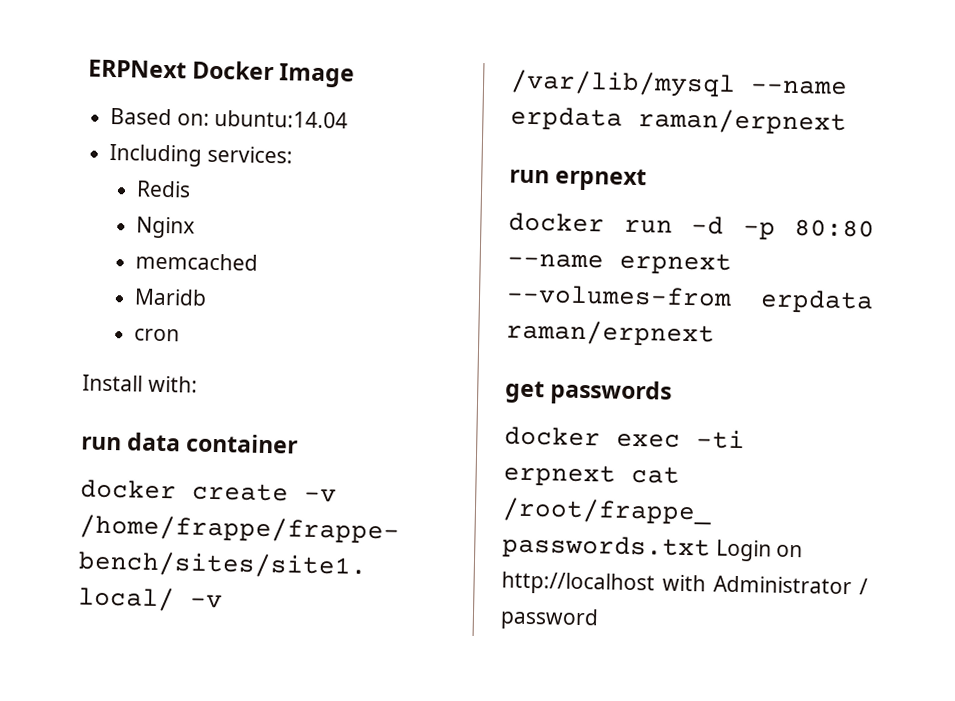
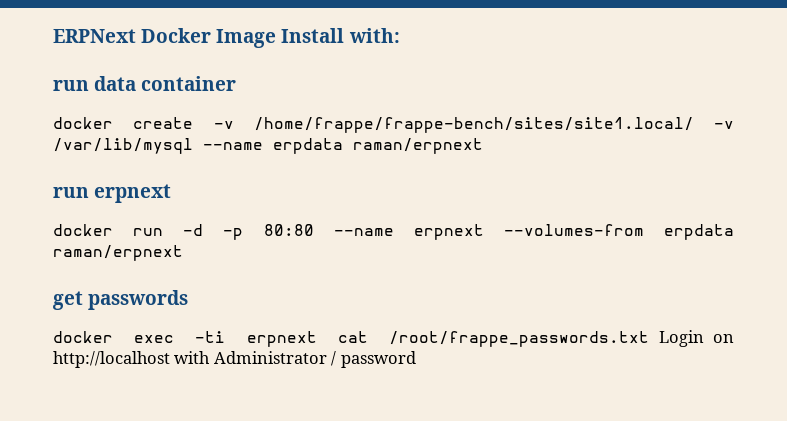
[110,107,349,129] [109,143,293,167] [135,180,191,198] [135,216,195,239] [134,252,258,271] [133,288,207,306] [133,328,180,342] // Based on: ubuntu:14.04 // Including services: // Redis // Nginx // memcached // Maridb // cron // -> (277, 38) none

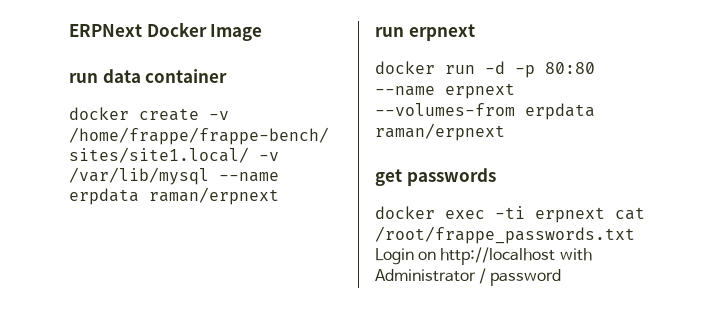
[281,28,400,43] Install with: -> (263, 32) none

